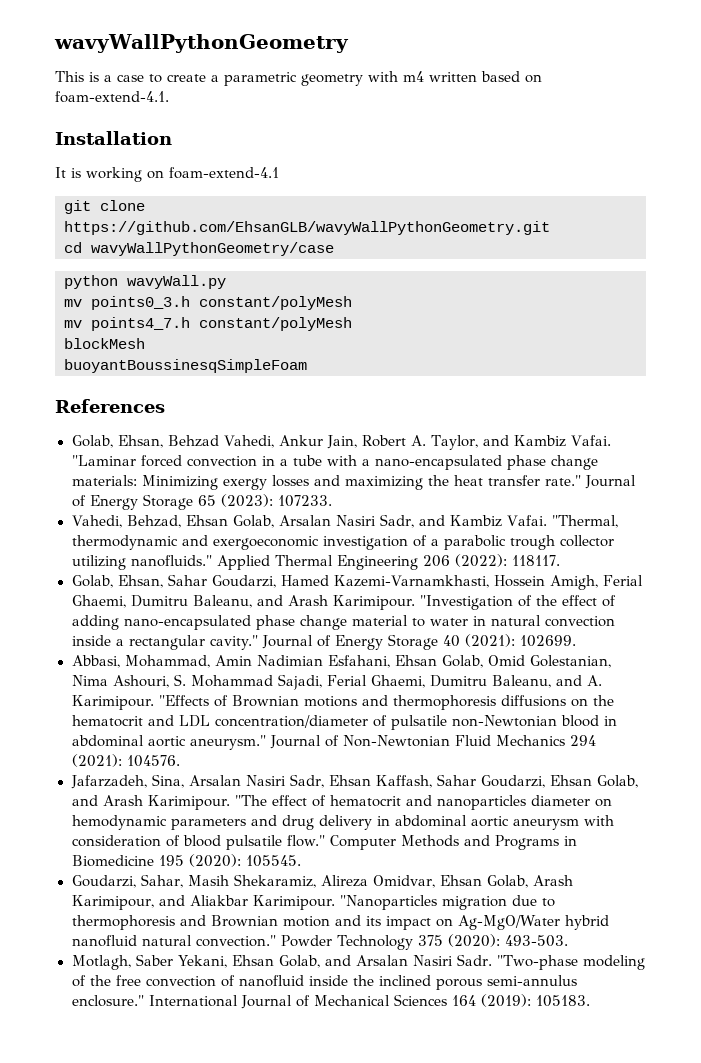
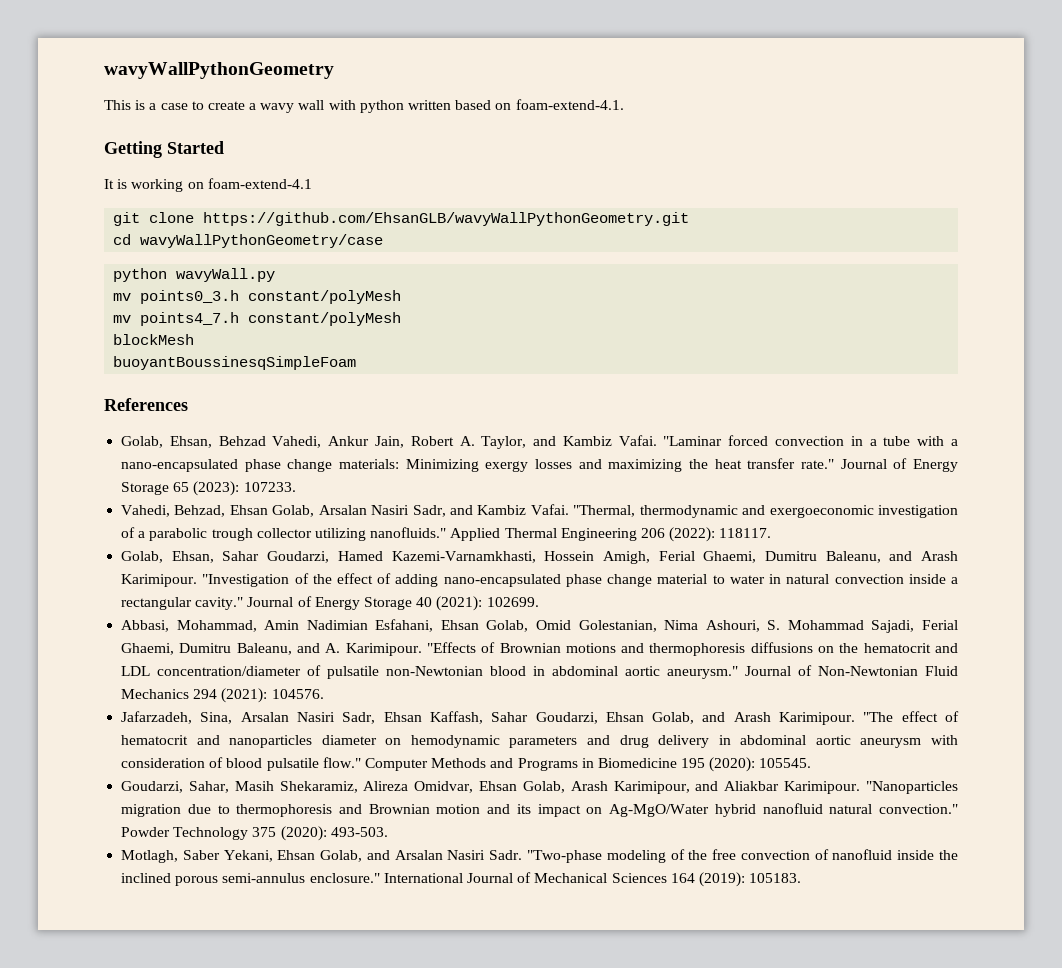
[224,71,424,86] parametric geometry with m4 -> [260,100,404,113] wavy wall with python
[55,131,172,145] Installation -> [104,141,224,158] Getting Started

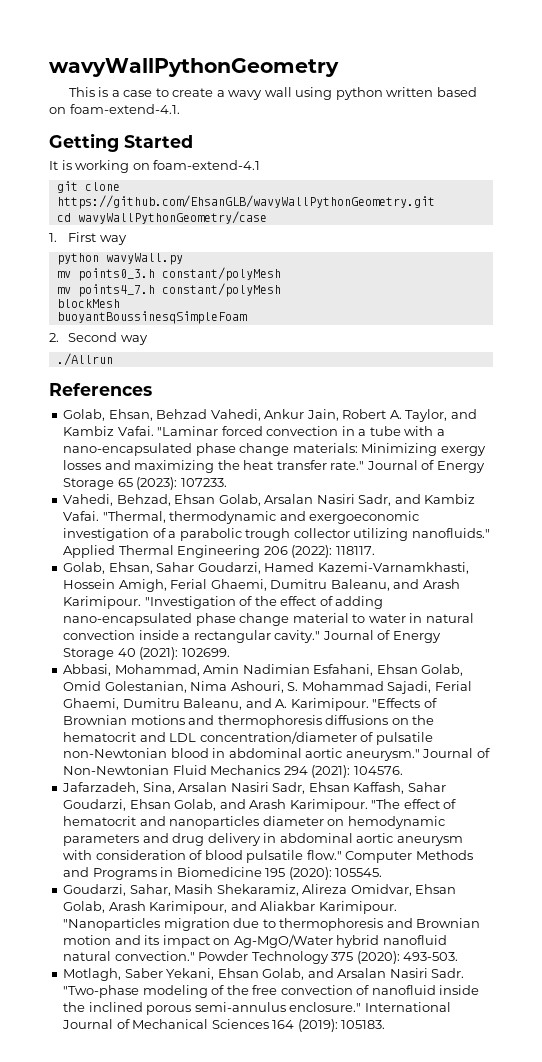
[328,100,356,110] with -> [295,87,333,100] using
(384, 241) none -> [49,232,127,245] // 1. First way
(357, 363) none -> [49,332,148,345] [56,353,113,366] // 2. Second way // ./Allrun

